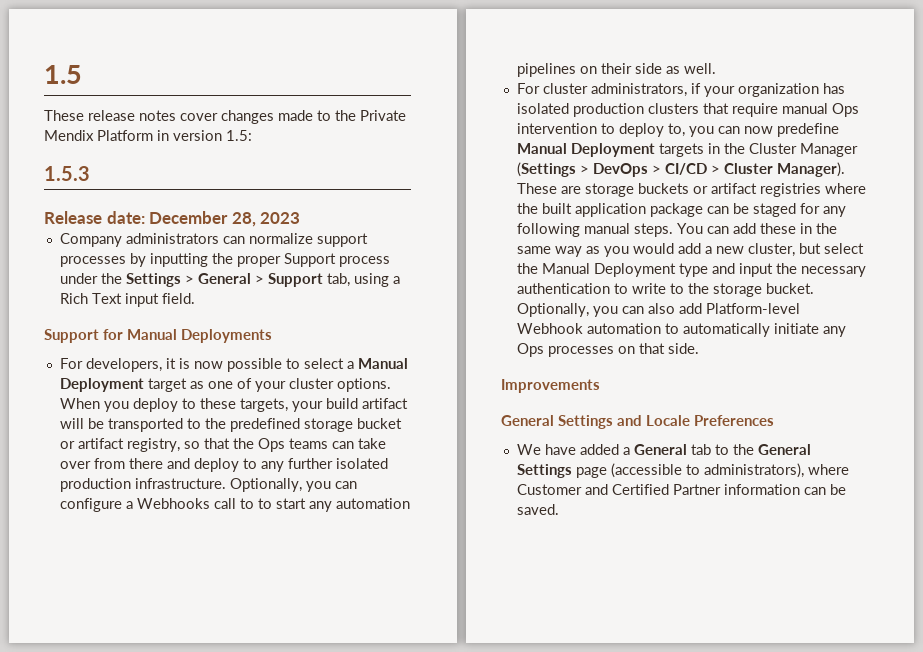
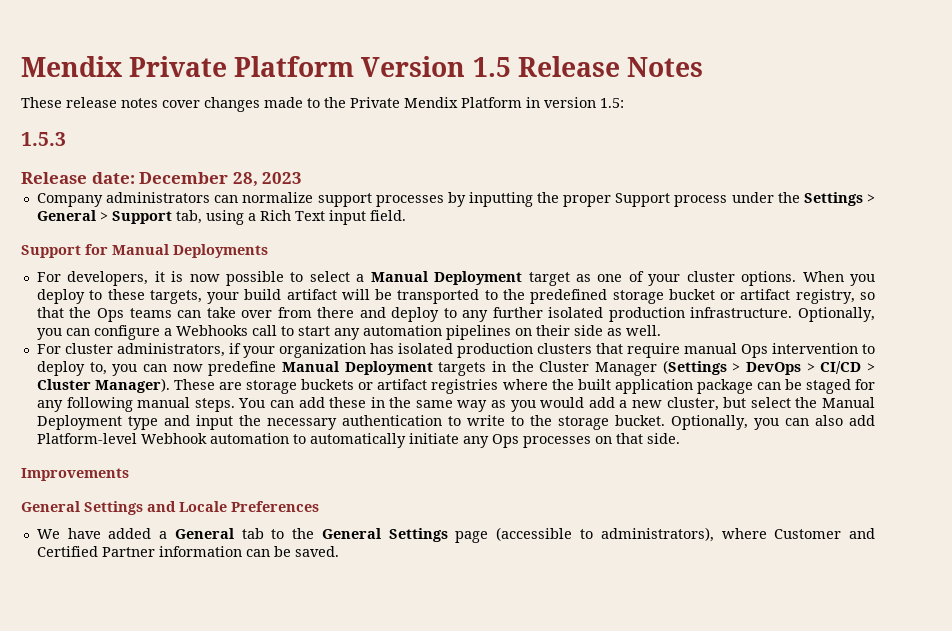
(44, 74) none -> [21,56,466,77] Mendix Private Platform Version
(82, 74) none -> [517,56,703,77] Release Notes
[257,498,272,509] to -> (294, 331) none

